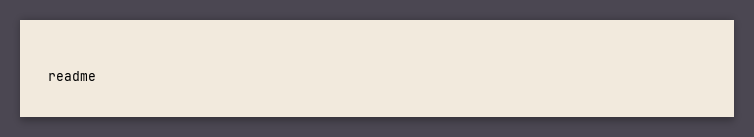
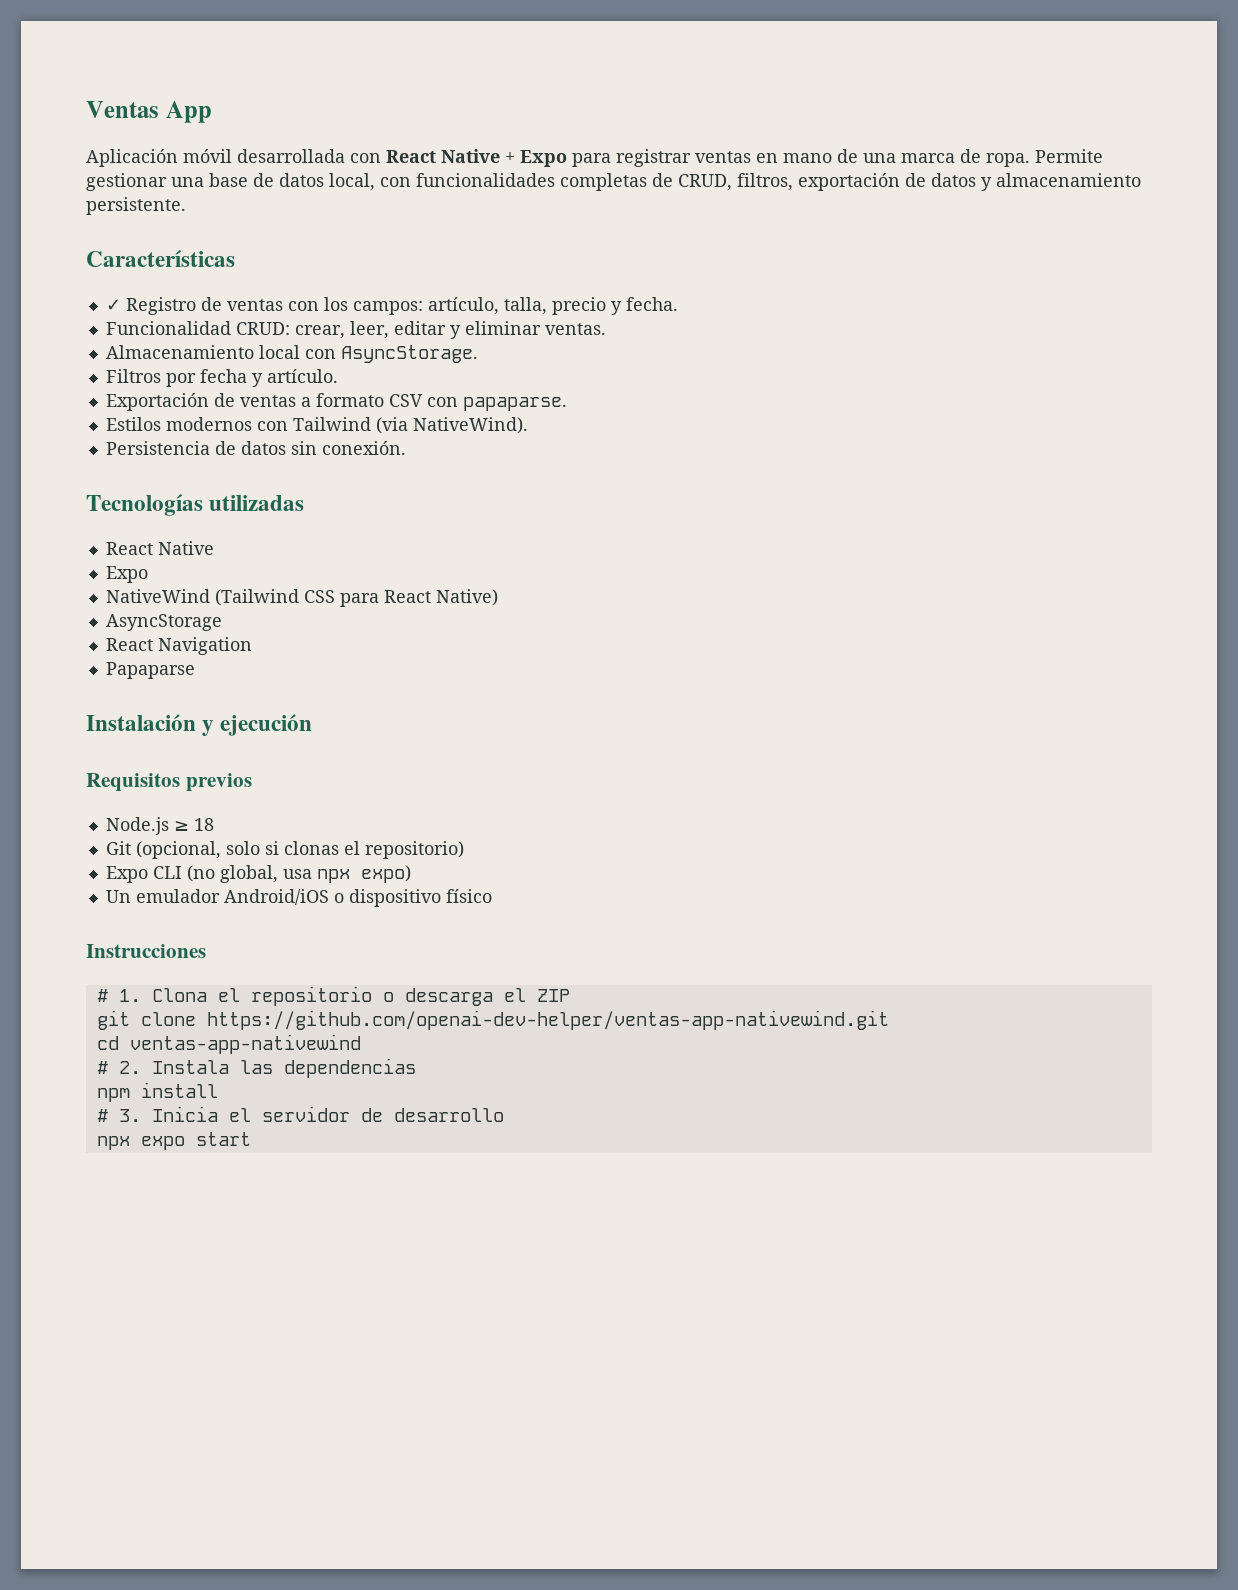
[48,71,96,81] readme -> [86,101,212,123] [86,149,1103,167] [86,173,1141,191] [86,197,186,215] [86,250,235,267] [105,297,678,315] [105,321,606,339] [105,345,478,363] [105,369,338,387] [105,393,567,411] [105,417,528,434] [105,441,406,455] [86,494,305,516] [105,541,214,555] [105,566,148,583] [105,589,498,607] [105,614,222,631] [105,637,252,655] [105,662,195,679] [86,714,313,736] [86,773,252,792] [105,817,214,835] [105,841,464,859] [105,865,411,883] [105,889,492,907] [86,944,206,958] [96,986,570,1006] [96,1010,889,1030] [96,1034,361,1054] [96,1058,416,1078] [96,1082,218,1102] [96,1106,504,1122] [96,1132,251,1150] Ventas App // Aplicación móvil desarrollada con React Native + Expo para registrar ventas en mano de una marca de ropa. Permite gestionar una base de datos local, con funcionalidades completas de CRUD, filtros, exportación de datos y almacenamiento persistente. // Características // ✓ Registro de ventas con los campos: artículo, talla, precio y fecha. // Funcionalidad CRUD: crear, leer, editar y eliminar ventas. // Almacenamiento local con AsyncStorage. // Filtros por fecha y artículo. // Exportación de ventas a formato CSV con papaparse. // Estilos modernos con Tailwind (via NativeWind). // Persistencia de datos sin conexión. // Tecnologías utilizadas // React Native // Expo // NativeWind (Tailwind CSS para React Native) // AsyncStorage // React Navigation // Papaparse // Instalación y ejecución // Requisitos previos // Node.js ≥ 18 // Git (opcional, solo si clonas el repositorio) // Expo CLI (no global, usa npx expo) // Un emulador Android/iOS o dispositivo físico // Instrucciones // # 1. Clona el repositorio o descarga el ZIP // git clone https://github.com/openai-dev-helper/ventas-app-nativewind.git // cd ventas-app-nativewind // # 2. Instala las dependencias // npm install // # 3. Inicia el servidor de desarrollo // npx expo start

